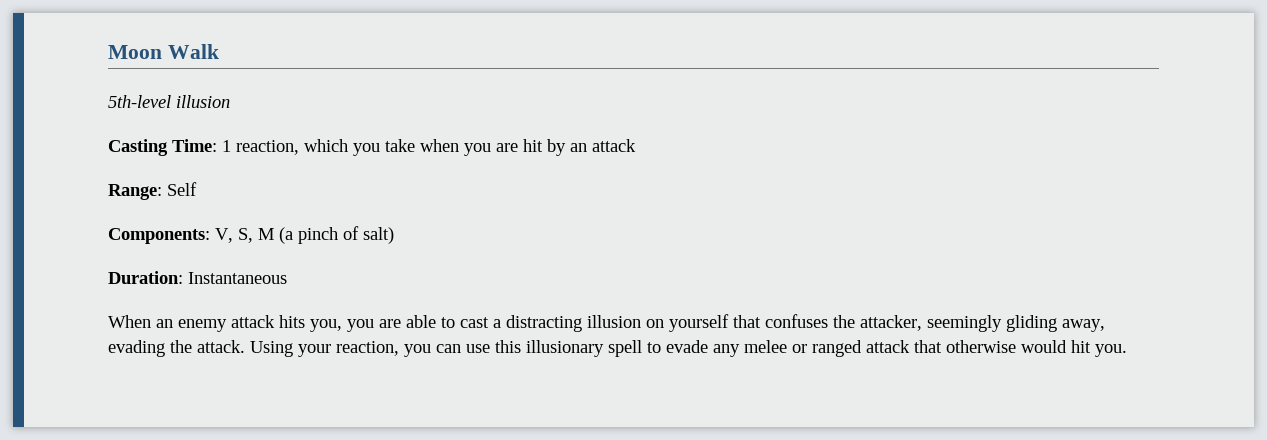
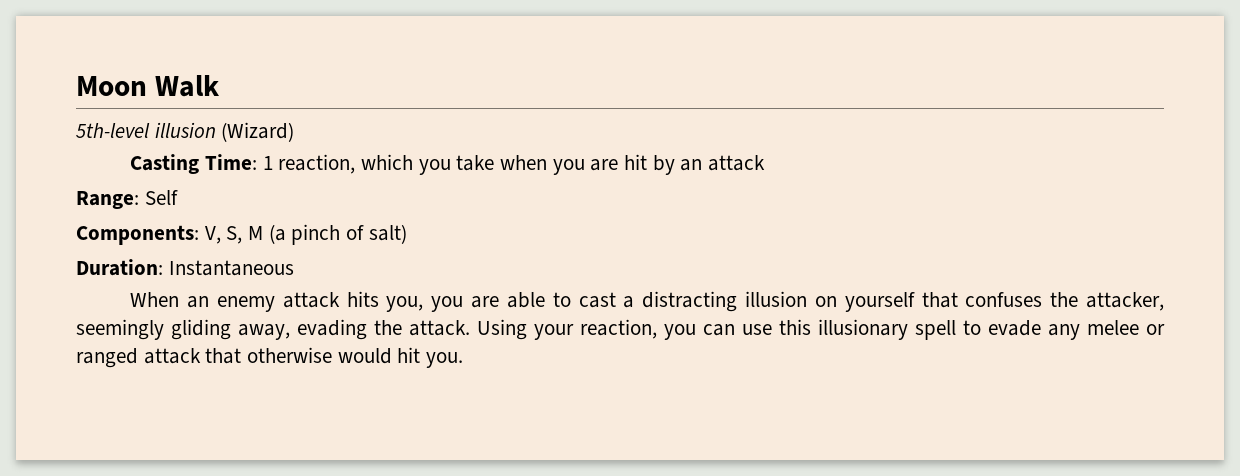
(230, 101) none -> [221,122,295,142] (Wizard)

